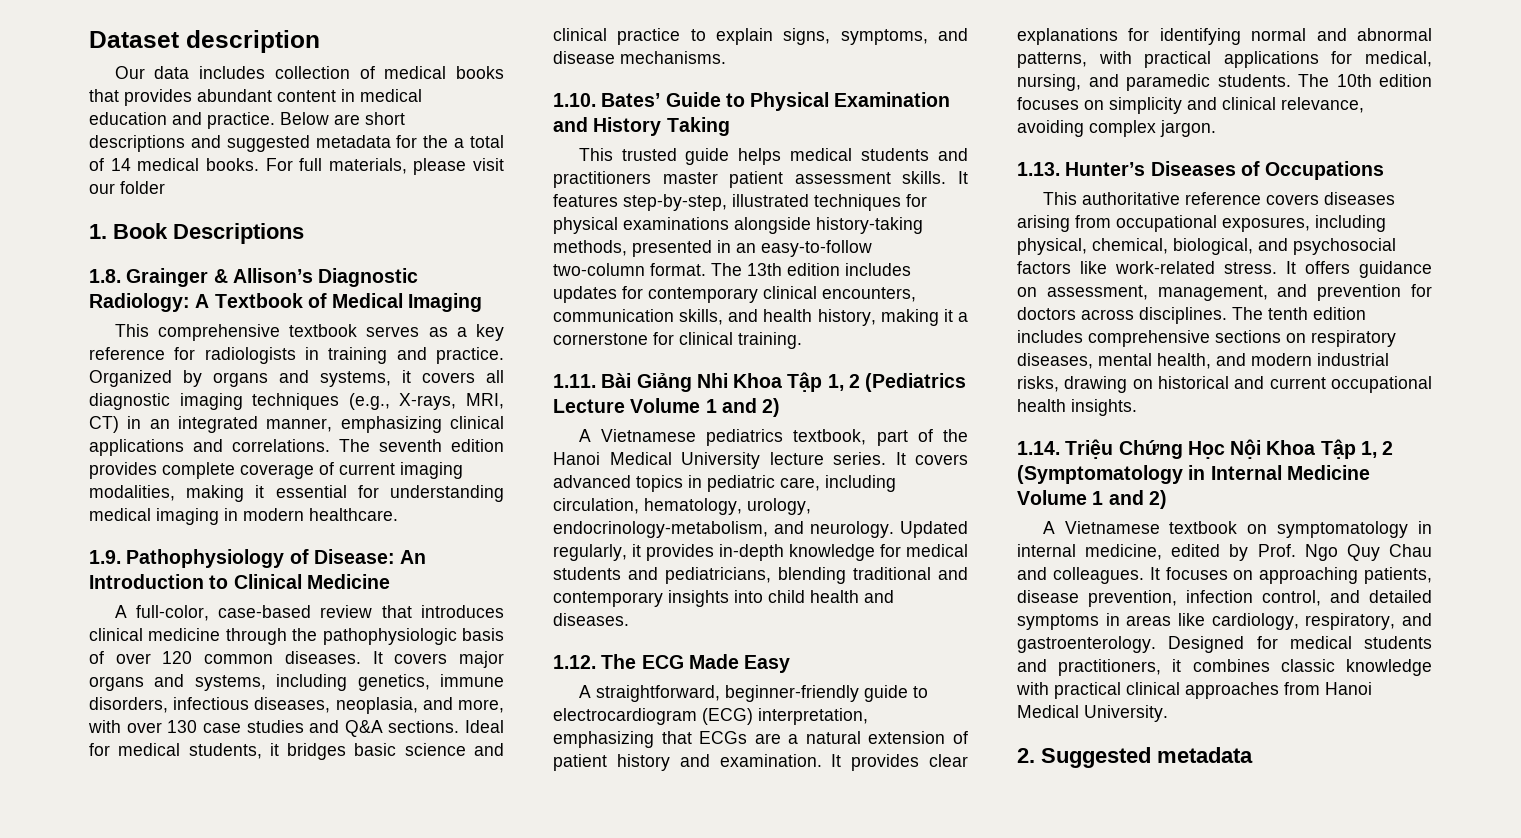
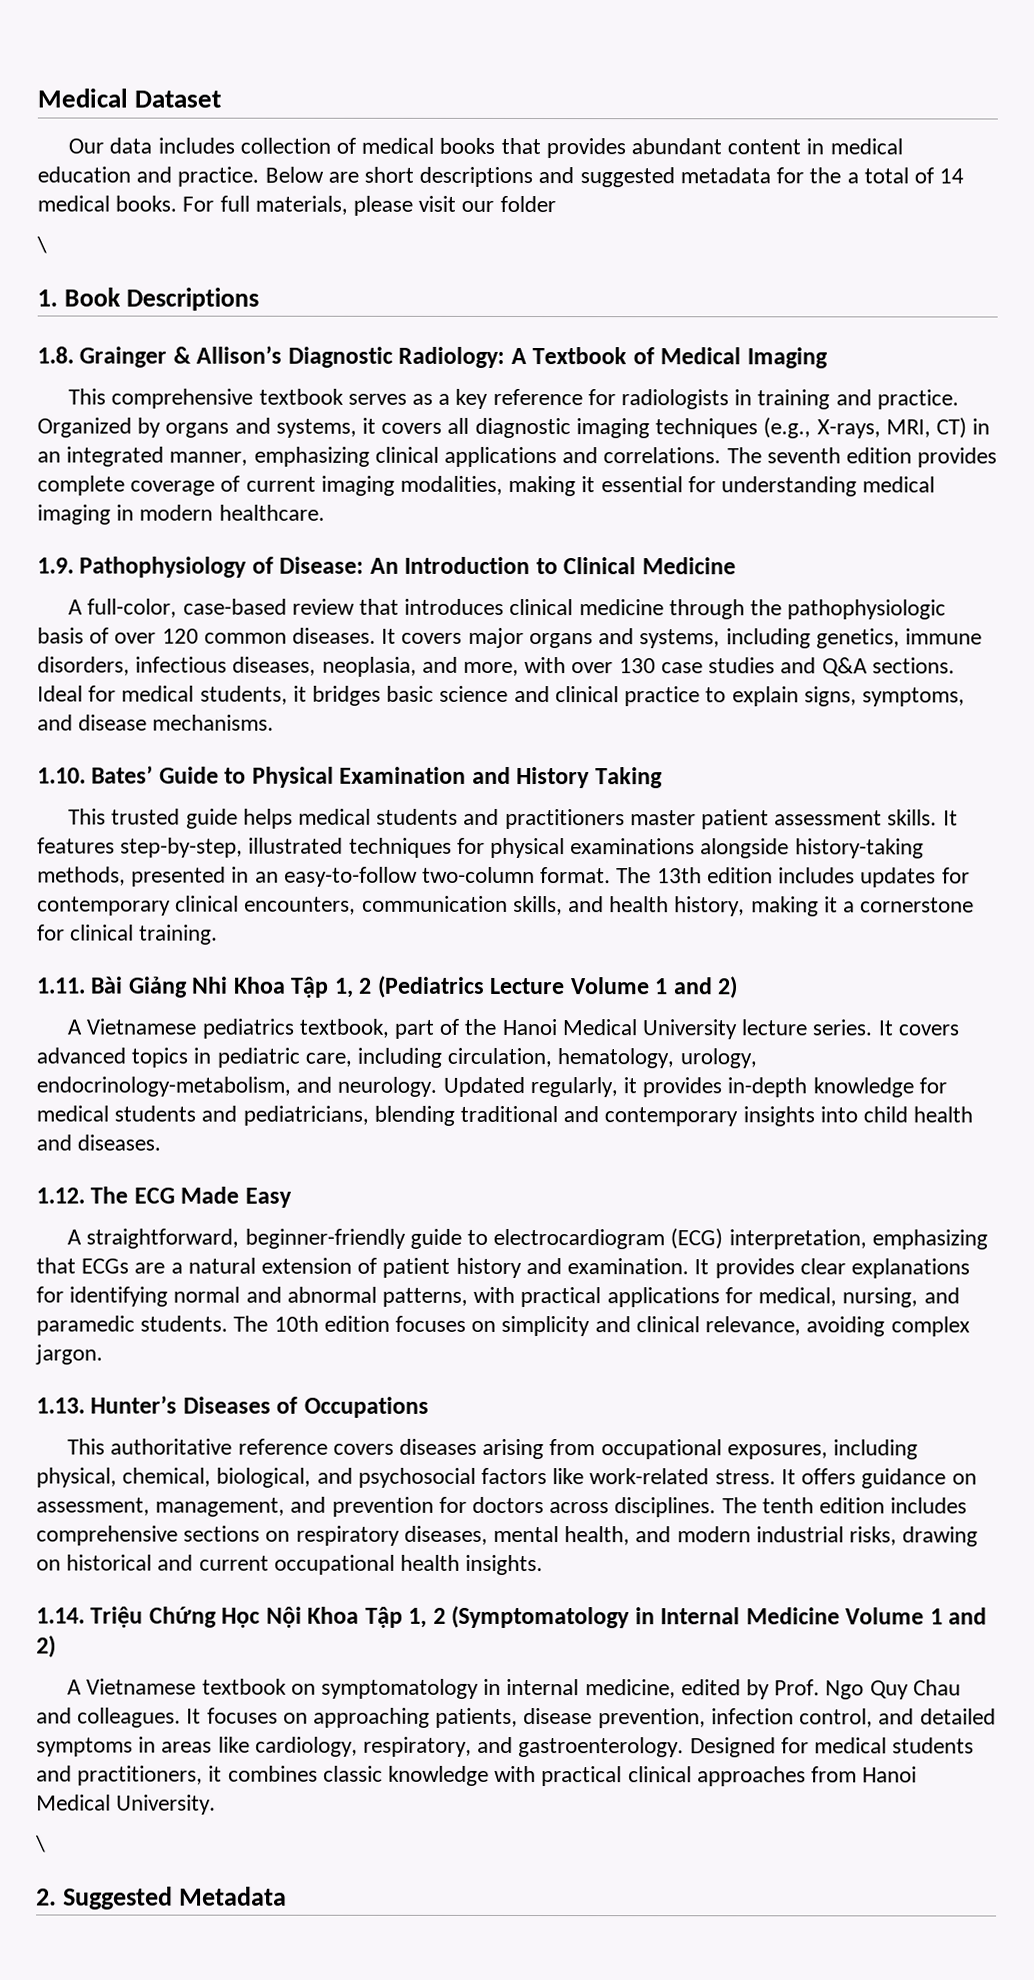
(89, 39) none -> [37,88,128,108] Medical
[186,30,320,53] description -> (222, 99) none
(165, 187) none -> [36,236,47,254] // \
(1168, 713) none -> [35,1835,46,1853] // \
[1157,747,1253,763] metadata -> [178,1886,287,1906] Metadata

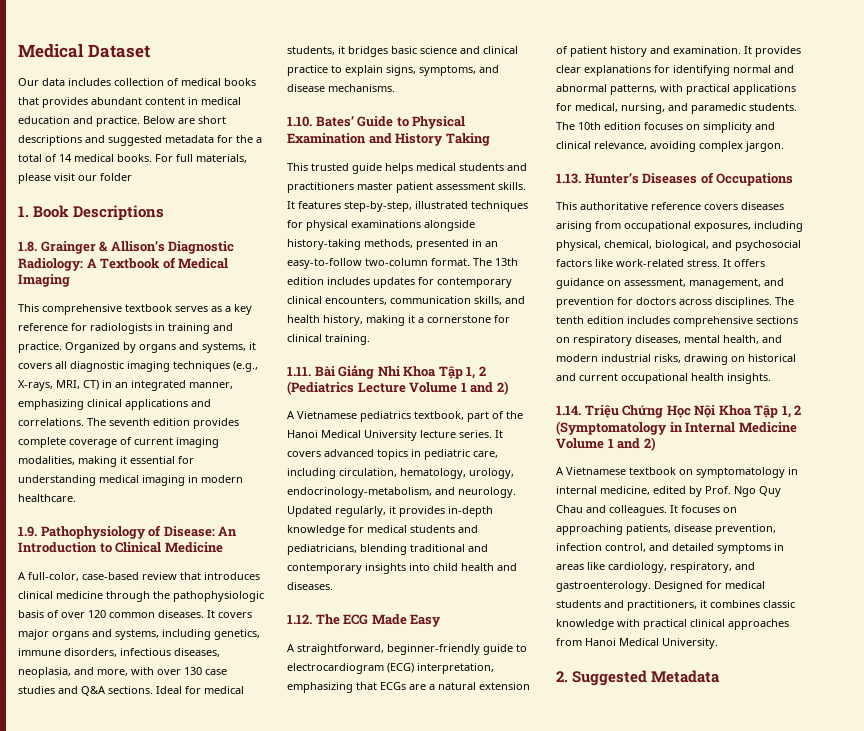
[36,236,47,254] // \ -> (132, 177) none
[35,1835,46,1853] // \ -> (718, 643) none

